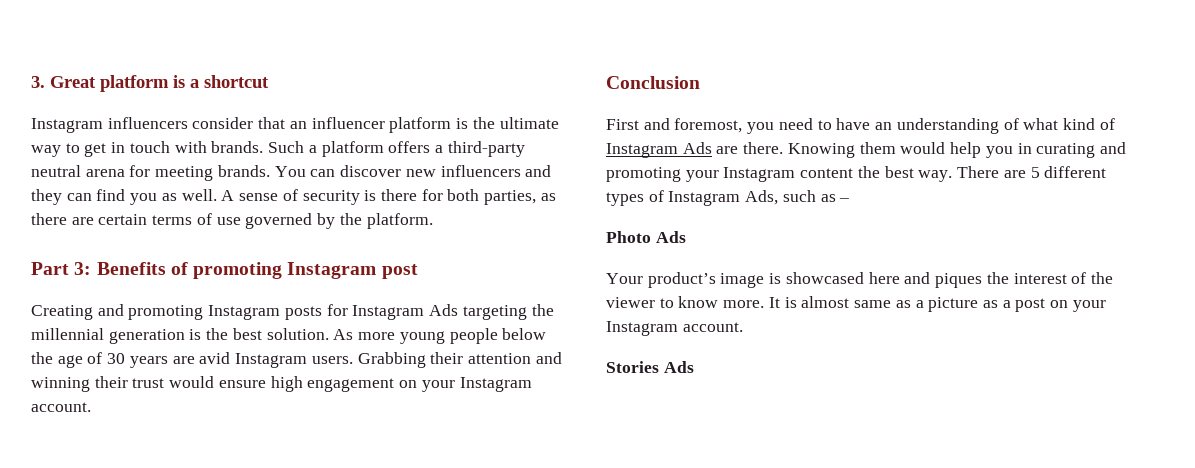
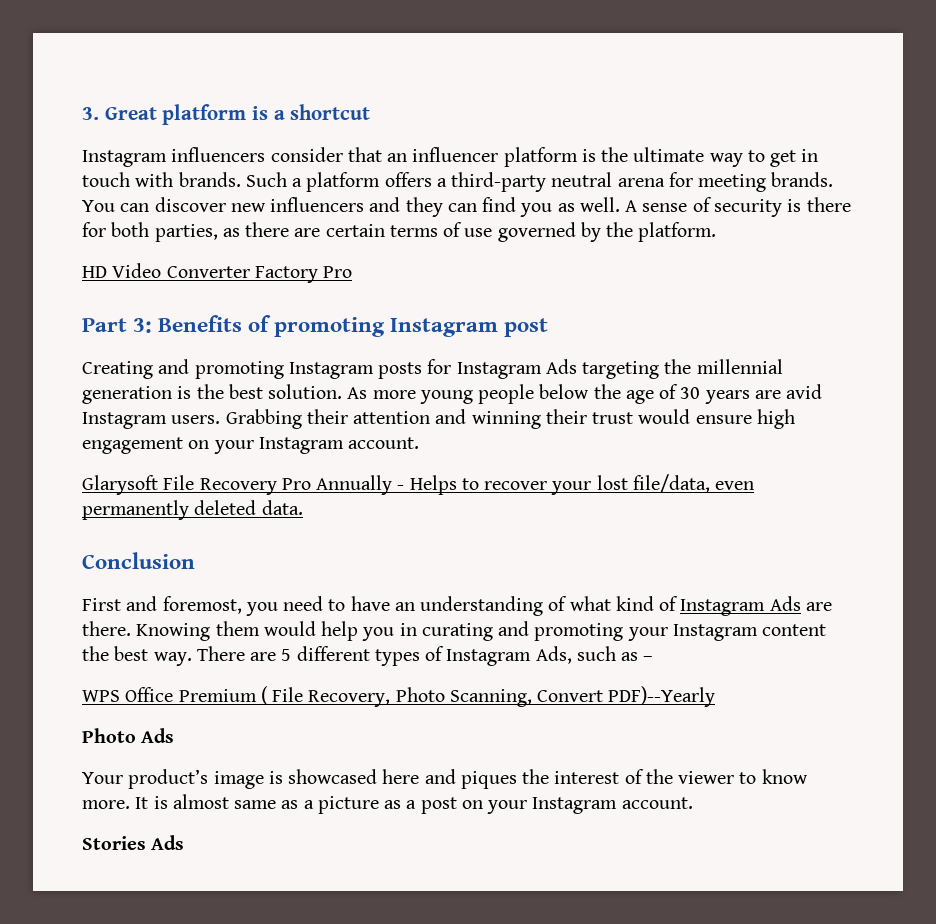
(433, 221) none -> [82,263,353,283] // HD Video Converter Factory Pro
(91, 407) none -> [82,474,755,495] [82,500,303,520] // Glarysoft File Recovery Pro Annually - Helps to recover your lost file/data, even permanently deleted data.
(850, 200) none -> [82,686,716,707] // WPS Office Premium ( File Recovery, Photo Scanning, Convert PDF)--Yearly

